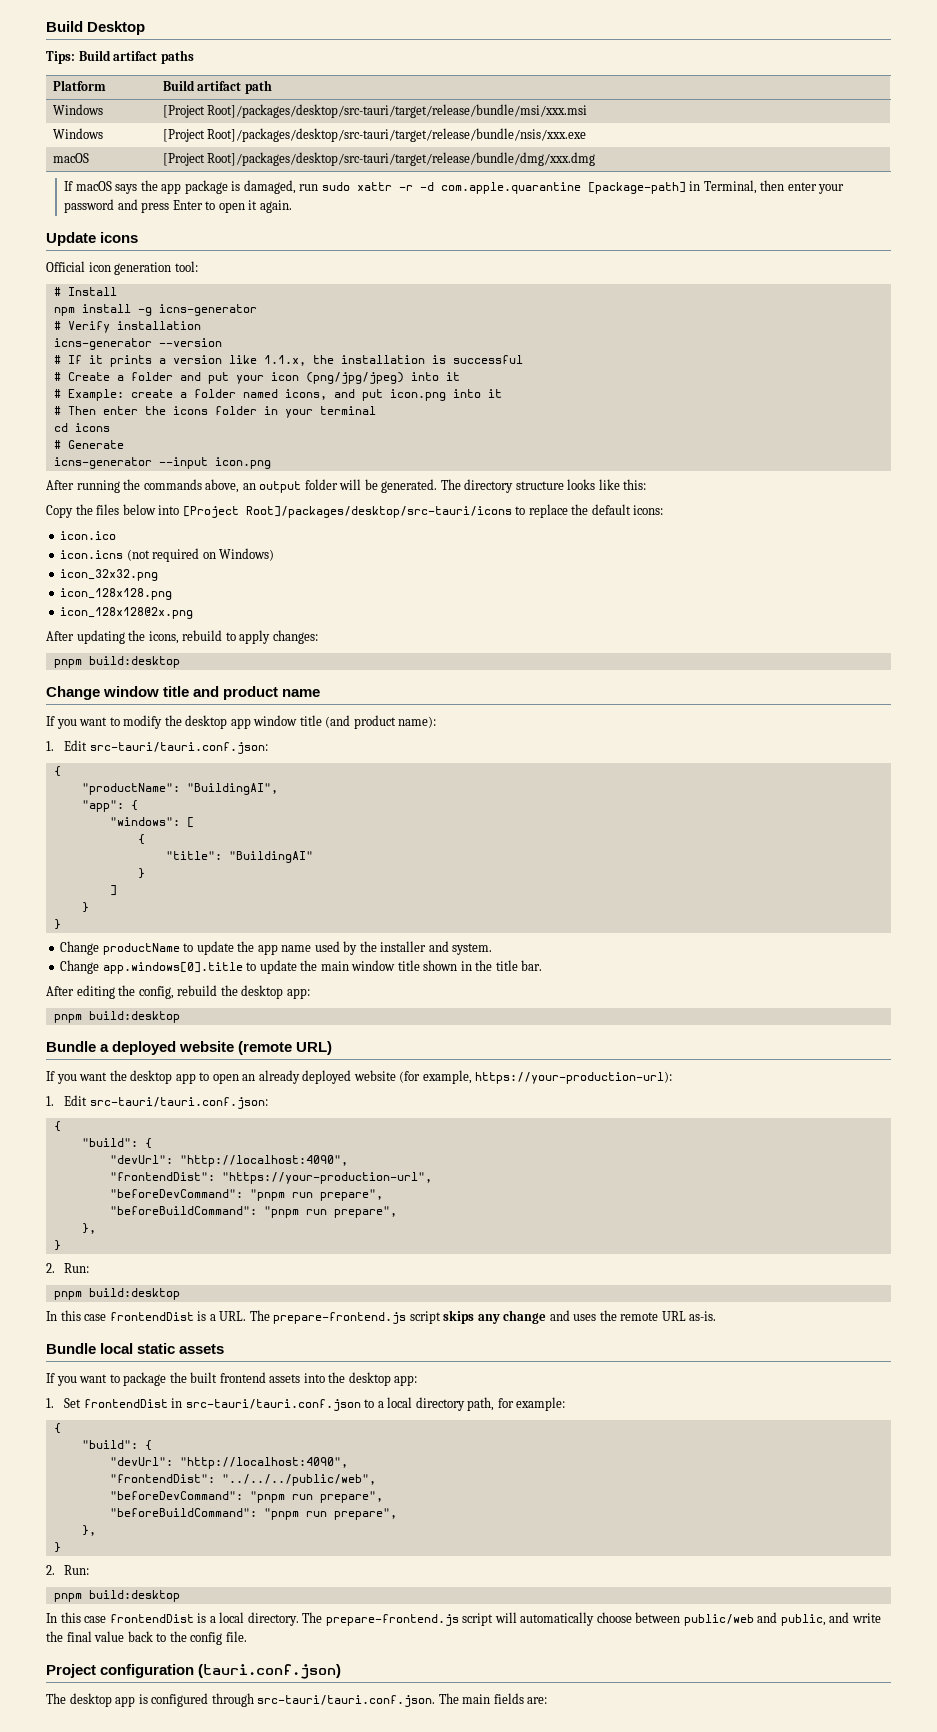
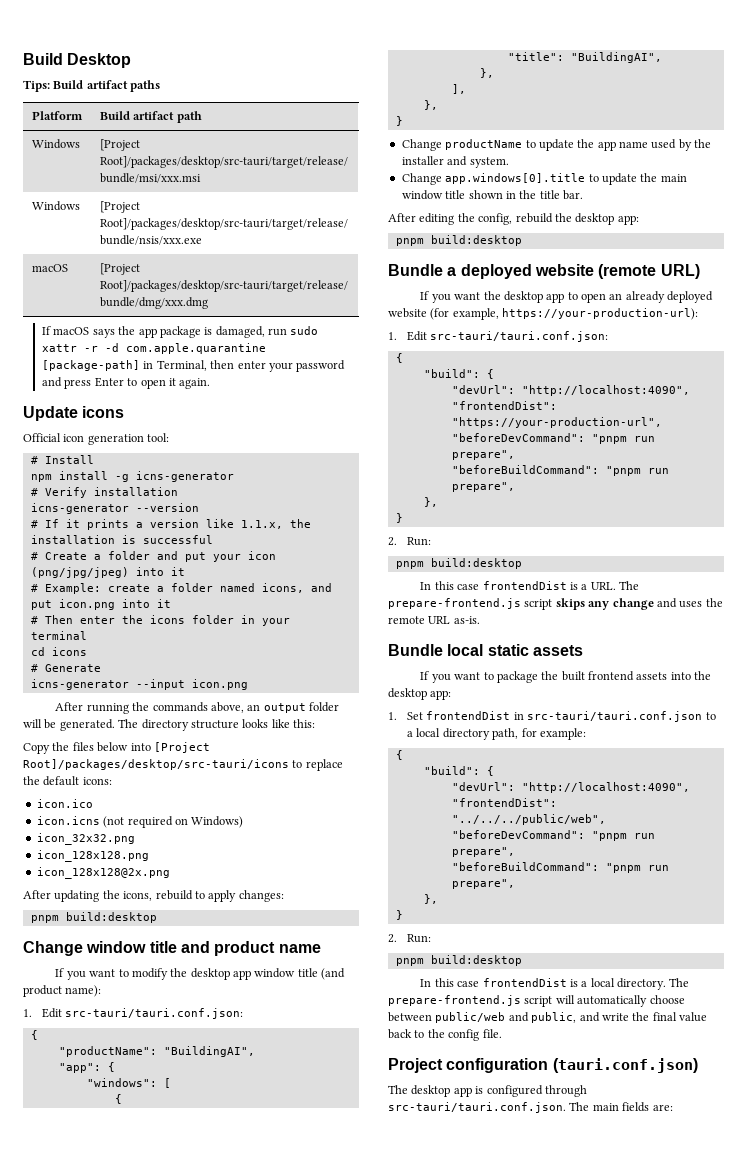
[228,851,313,863] [137,868,145,879] [109,885,117,896] [81,902,89,913] "BuildingAI" // } // ] // } -> [570,52,662,63] [479,68,494,78] [451,84,466,94] [423,100,438,110] "BuildingAI", // }, // ], // },

